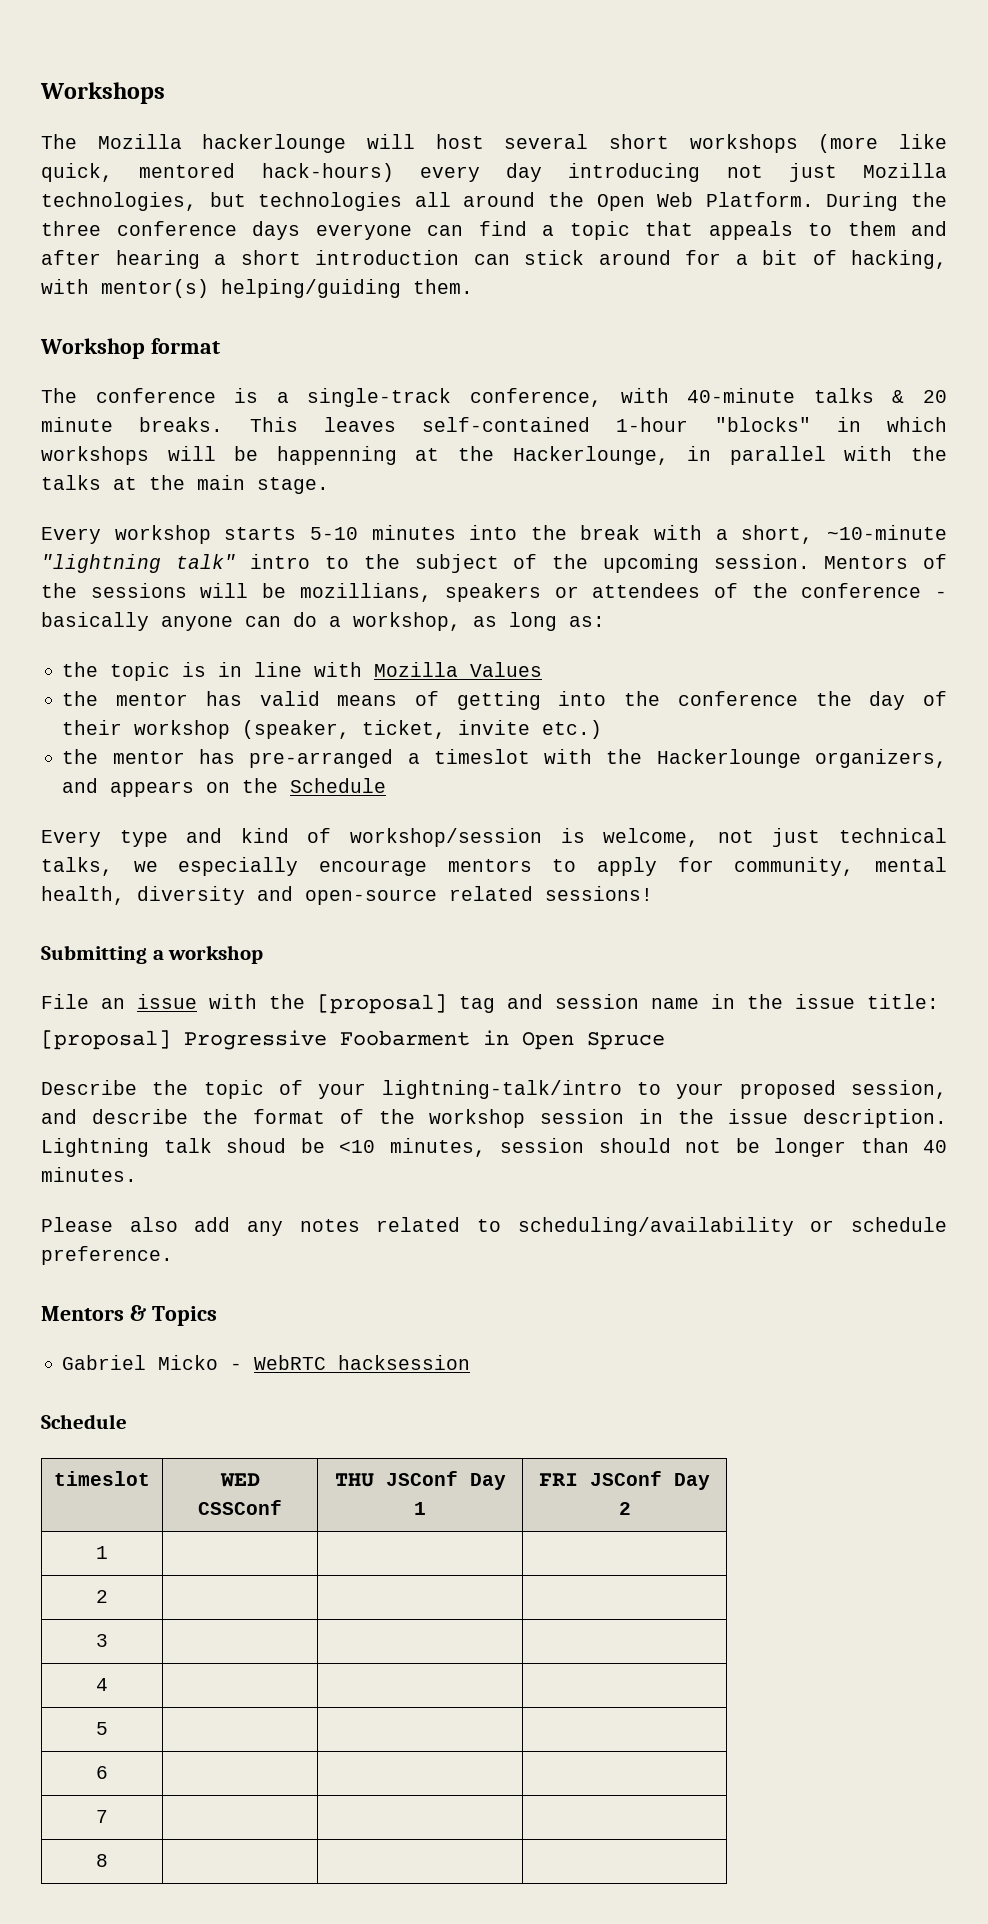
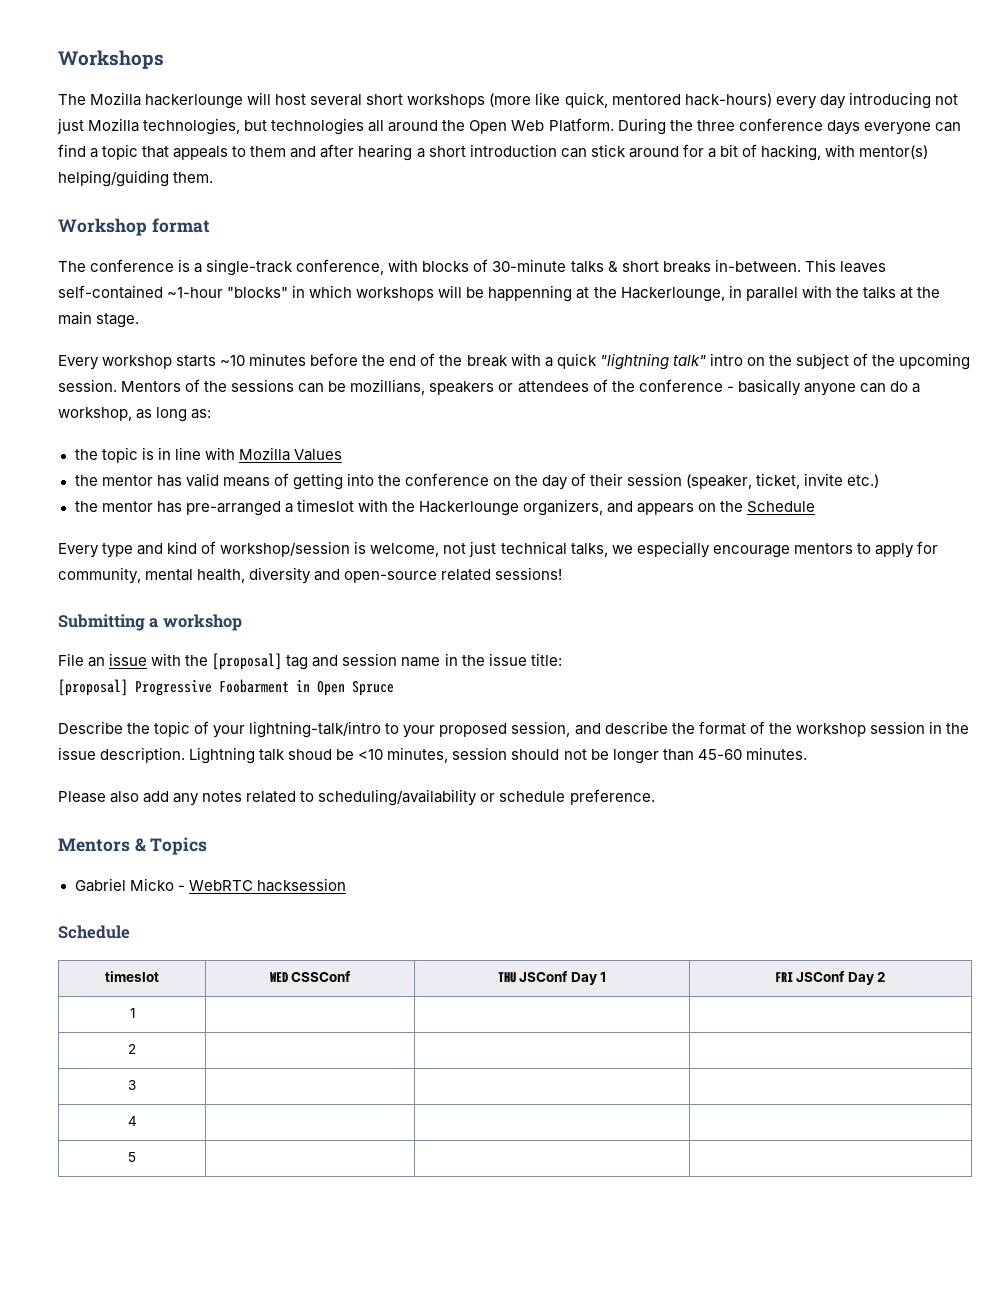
[687,388,948,403] [41,417,224,432] 40-minute talks & 20 minute breaks. -> [422,259,801,273] blocks of 30-minute talks & short breaks in-between.
[616,417,689,432] 1-hour -> [167,287,224,298] ~1-hour
[309,525,518,540] 5-10 minutes into -> [220,353,436,366] ~10 minutes before the end of
[741,525,947,544] short, ~10-minute -> [556,353,597,369] quick
[325,556,350,569] to -> [746,357,765,366] on
[200,583,249,598] will -> [298,383,325,393] can
(798, 698) none -> [493,477,512,486] on
[134,720,231,739] workshop -> [627,473,683,486] session
[923,1140,947,1153] 40 -> [697,749,742,760] 45-60
[96,1766,108,1779] [96,1810,108,1823] [96,1854,108,1867] // 6 | | | // 7 | | | // 8 | | | -> (136, 1157) none

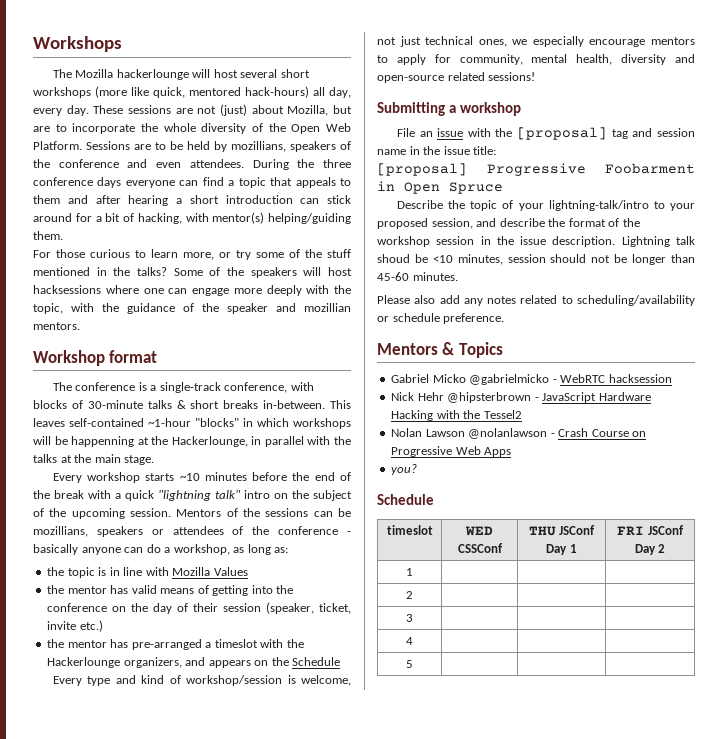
[775,92,958,109] [57,118,614,135] every day introducing not just Mozilla technologies, but technologies all around the Open Web Platform. -> [313,87,351,98] [33,104,352,116] [33,123,351,134] [33,141,351,152] [33,159,244,168] all day, every day. These sessions are not (just) about Mozilla, but are to incorporate the whole diversity of the Open Web Platform. Sessions are to be held by mozillians, speakers of the conference and even attendees.
(214, 177) none -> [33,249,351,260] [33,267,352,278] [33,285,351,296] [33,303,351,314] [33,322,80,330] // For those curious to learn more, or try some of the stuff mentioned in the talks? Some of the speakers will host hacksessions where one can engage more deeply with the topic, with the guidance of the speaker and mozillian mentors.
[570,543,608,557] talks, -> [478,39,507,47] ones,
(174, 884) none -> [469,374,550,385] @gabrielmicko
(346, 885) none -> [391,392,651,403] [391,410,522,421] [391,428,647,439] [391,446,512,457] [391,464,418,475] // Nick Hehr @hipsterbrown - JavaScript Hardware Hacking with the Tessel2 // Nolan Lawson @nolanlawson - Crash Course on Progressive Web Apps // you?

